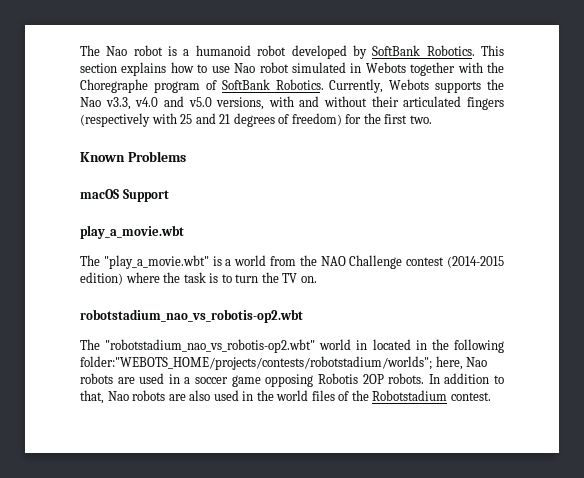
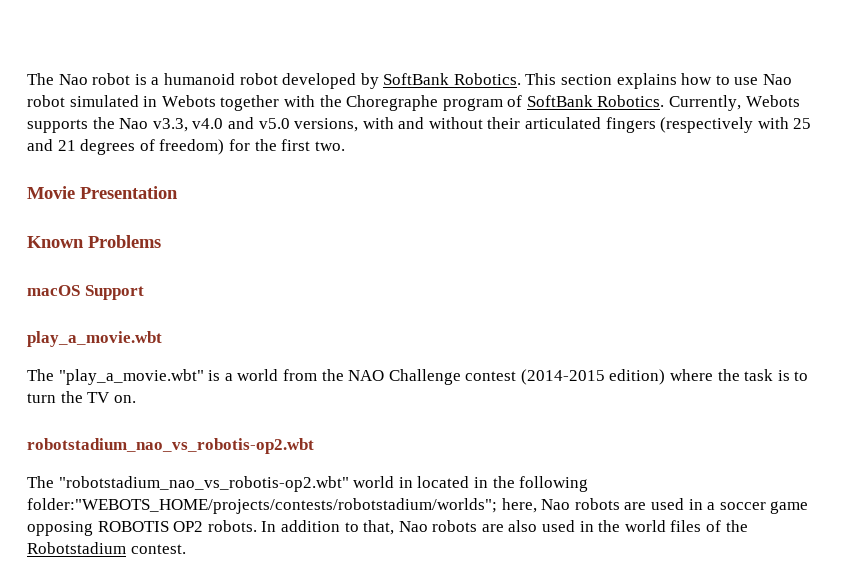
(432, 119) none -> [27,186,178,199] // Movie Presentation
[317,373,384,384] Robotis 2OP -> [97,521,204,532] ROBOTIS OP2

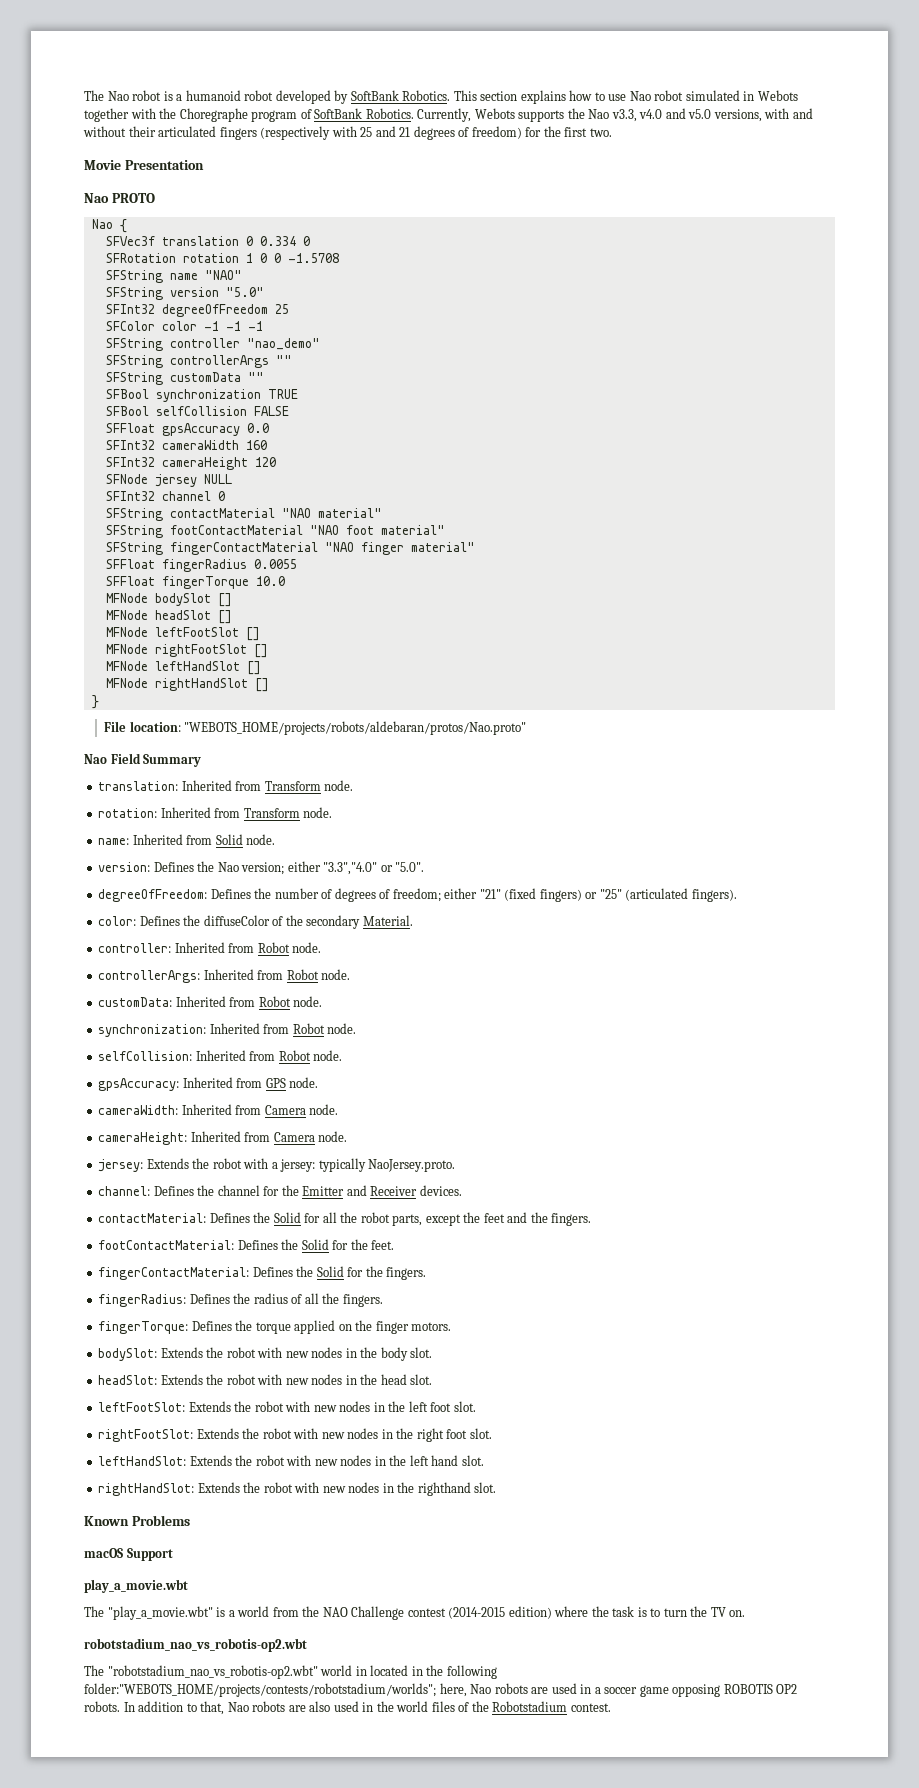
(178, 192) none -> [84,193,155,203] [91,219,127,233] [105,236,310,246] [105,253,339,263] [105,270,242,283] [105,287,264,300] [105,304,289,317] [105,321,263,331] [105,338,320,351] [105,355,292,368] [105,372,264,385] [105,389,298,402] [105,406,289,416] [105,423,269,436] [105,440,267,450] [105,457,276,470] [105,474,232,487] [105,491,225,501] [105,508,382,521] [105,525,445,538] [105,542,475,555] [105,559,297,572] [105,576,285,589] [105,593,232,607] [105,610,232,624] [105,627,260,641] [105,644,268,658] [105,661,261,675] [105,678,269,692] [91,695,99,709] [104,721,527,735] [84,753,202,767] [98,780,354,791] [98,807,333,818] [98,834,276,845] [98,861,425,875] [98,888,737,902] [98,915,413,929] [98,942,322,953] [98,969,351,983] [98,996,323,1007] [98,1023,357,1037] [98,1050,343,1061] [98,1077,319,1091] [98,1104,339,1115] [98,1131,348,1145] [98,1158,456,1172] [98,1185,462,1196] [98,1212,592,1226] [98,1239,395,1250] [98,1266,427,1280] [98,1293,383,1307] [98,1320,452,1334] [98,1347,433,1361] [98,1374,433,1385] [98,1401,476,1412] [98,1428,492,1442] [98,1455,484,1466] [98,1482,497,1496] // Nao PROTO // Nao { // SFVec3f translation 0 0.334 0 // SFRotation rotation 1 0 0 -1.5708 // SFString name "NAO" // SFString version "5.0" // SFInt32 degreeOfFreedom 25 // SFColor color -1 -1 -1 // SFString controller "nao_demo" // SFString controllerArgs "" // SFString customData "" // SFBool synchronization TRUE // SFBool selfCollision FALSE // SFFloat gpsAccuracy 0.0 // SFInt32 cameraWidth 160 // SFInt32 cameraHeight 120 // SFNode jersey NULL // SFInt32 channel 0 // SFString contactMaterial "NAO material" // SFString footContactMaterial "NAO foot material" // SFString fingerContactMaterial "NAO finger material" // SFFloat fingerRadius 0.0055 // SFFloat fingerTorque 10.0 // MFNode bodySlot [] // MFNode headSlot [] // MFNode leftFootSlot [] // MFNode rightFootSlot [] // MFNode leftHandSlot [] // MFNode rightHandSlot [] // } // File location: "WEBOTS_HOME/projects/robots/aldebaran/protos/Nao.proto" // Nao Field Summary // translation: Inherited from Transform node. // rotation: Inherited from Transform node. // name: Inherited from Solid node. // version: Defines the Nao version; either "3.3","4.0" or "5.0". // degreeOfFreedom: Defines the number of degrees of freedom; either "21" (fixed fingers) or "25" (articulated fingers). // color: Defines the diffuseColor of the secondary Material. // controller: Inherited from Robot node. // controllerArgs: Inherited from Robot node. // customData: Inherited from Robot node. // synchronization: Inherited from Robot node. // selfCollision: Inherited from Robot node. // gpsAccuracy: Inherited from GPS node. // cameraWidth: Inherited from Camera node. // cameraHeight: Inherited from Camera node. // jersey: Extends the robot with a jersey: typically NaoJersey.proto. // channel: Defines the channel for the Emitter and Receiver devices. // contactMaterial: Defines the Solid for all the robot parts, except the feet and the fingers. // footContactMaterial: Defines the Solid for the feet. // fingerContactMaterial: Defines the Solid for the fingers. // fingerRadius: Defines the radius of all the fingers. // fingerTorque: Defines the torque applied on the finger motors. // bodySlot: Extends the robot with new nodes in the body slot. // headSlot: Extends the robot with new nodes in the head slot. // leftFootSlot: Extends the robot with new nodes in the left foot slot. // rightFootSlot: Extends the robot with new nodes in the right foot slot. // leftHandSlot: Extends the robot with new nodes in the left hand slot. // rightHandSlot: Extends the robot with new nodes in the righthand slot.

